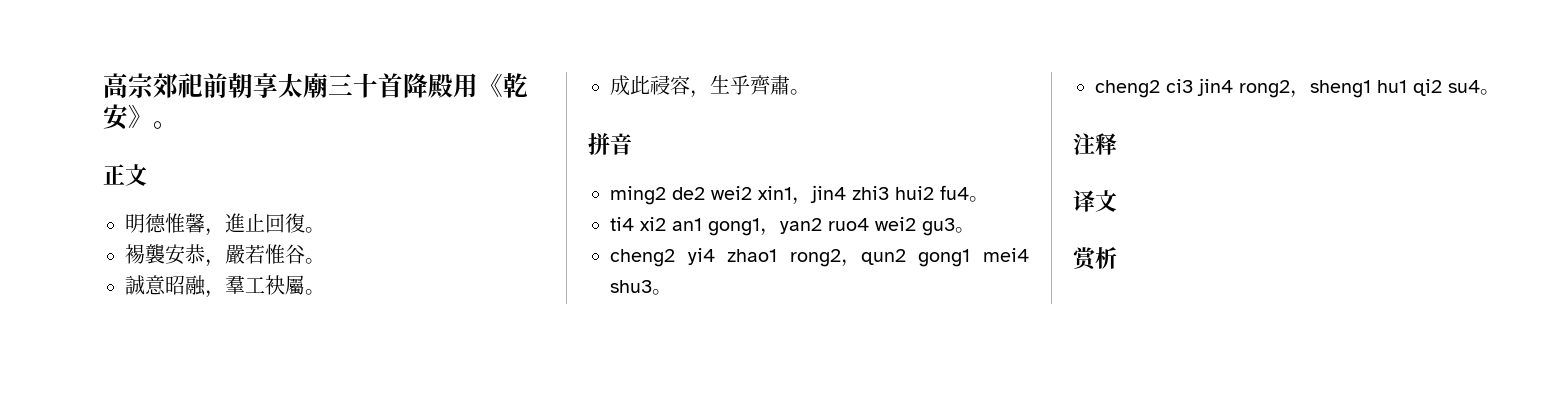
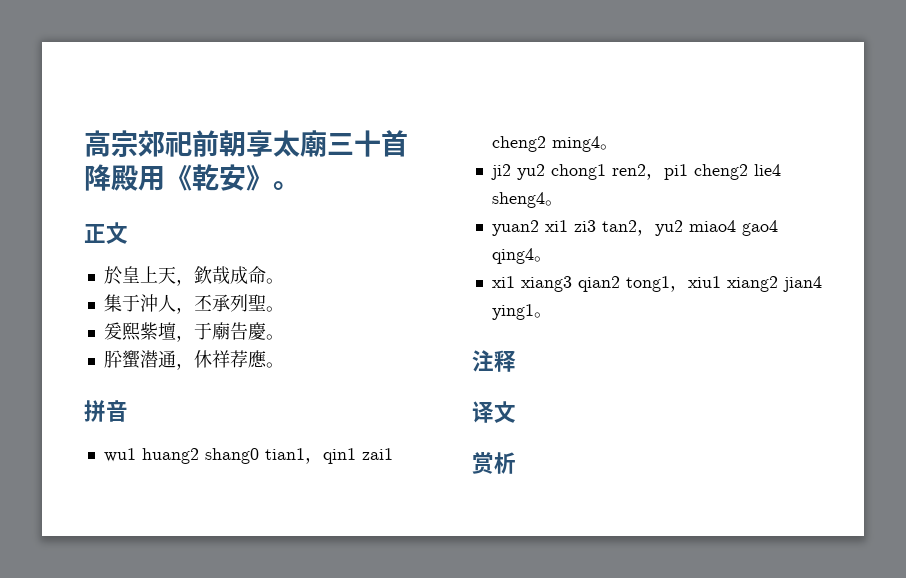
[125,213,325,236] [125,244,325,267] [125,275,325,298] [610,75,810,98] [588,133,632,155] [610,185,989,205] [610,217,975,236] [610,248,1029,267] [610,280,672,295] [1095,78,1480,98] 明德惟馨，進止回復。 // 裼襲安恭，嚴若惟谷。 // 誠意昭融，羣工袂屬。 // 成此祲容，生乎齊肅。 // 拼音 // ming2 de2 wei2 xin1，jin4 zhi3 hui2 fu4。 // ti4 xi2 an1 gong1，yan2 ruo4 wei2 gu3。 // cheng2 yi4 zhao1 rong2，qun2 gong1 mei4 shu3。 // cheng2 ci3 jin4 rong2，sheng1 hu1 qi2 su4 -> [103,266,284,286] [103,294,284,314] [103,322,284,342] [103,350,284,370] [84,400,128,422] [103,448,393,464] [491,136,618,152] [490,164,781,180] [491,192,563,208] [491,220,778,236] [491,248,552,264] [491,276,822,292] [491,304,534,320] 於皇上天，欽哉成命。 // 集于沖人，丕承列聖。 // 爰熙紫壇，于廟告慶。 // 肸蠁潜通，休祥荐應。 // 拼音 // wu1 huang2 shang0 tian1，qin1 zai1 cheng2 ming4。 // ji2 yu2 chong1 ren2，pi1 cheng2 lie4 sheng4。 // yuan2 xi1 zi3 tan2，yu2 miao4 gao4 qing4。 // xi1 xiang3 qian2 tong1，xiu1 xiang2 jian4 ying1

